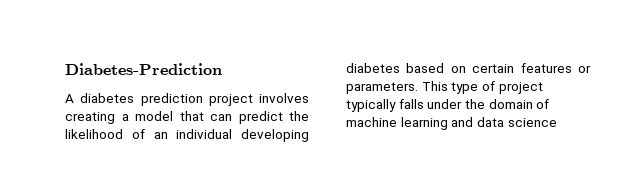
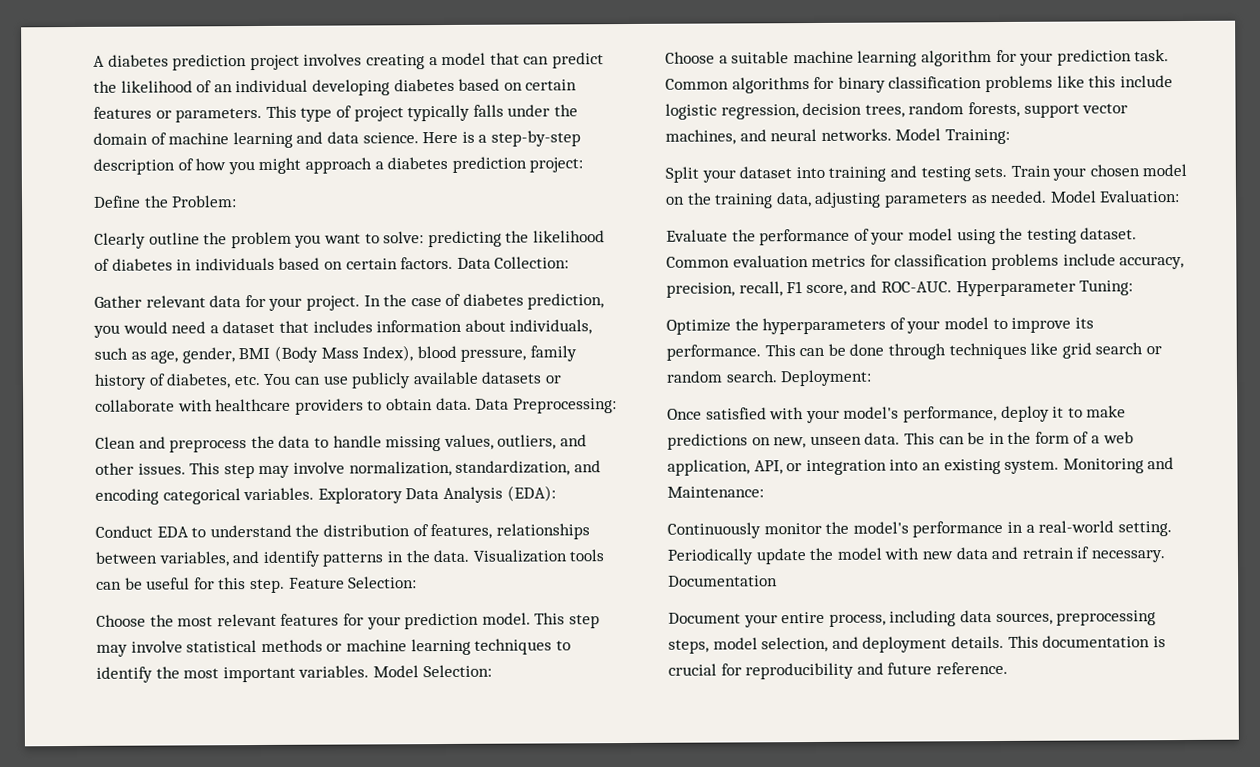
[65,63,222,75] Diabetes-Prediction // -> (93, 61) none
[507,118,557,127] science -> [362,130,581,147] [93,156,584,175] [93,195,238,208] [94,230,605,249] [94,256,570,271] [94,293,605,311] [93,319,593,338] [94,345,577,364] [94,371,561,390] [95,397,617,415] [95,434,587,453] [95,460,601,479] [95,485,556,505] [95,523,590,540] [95,549,605,567] [96,576,418,594] [96,612,600,630] [96,638,571,657] [96,664,492,683] [665,49,1170,67] [665,75,1173,94] [665,101,1129,120] [665,128,1010,145] [665,163,1188,183] [665,190,1181,209] [666,227,1138,246] [666,253,1185,271] [666,280,1134,298] [666,317,1094,335] [666,342,1162,361] [666,369,873,387] [667,405,1127,424] [667,431,1134,450] [667,457,1175,476] [667,486,764,498] [667,520,1172,539] [667,546,1165,565] [668,575,778,587] [668,610,1157,628] [668,635,1166,654] [668,661,1008,680] science. Here is a step-by-step description of how you might approach a diabetes prediction project: // Define the Problem: // Clearly outline the problem you want to solve: predicting the likelihood of diabetes in individuals based on certain factors. Data Collection: // Gather relevant data for your project. In the case of diabetes prediction, you would need a dataset that includes information about individuals, such as age, gender, BMI (Body Mass Index), blood pressure, family history of diabetes, etc. You can use publicly available datasets or collaborate with healthcare providers to obtain data. Data Preprocessing: // Clean and preprocess the data to handle missing values, outliers, and other issues. This step may involve normalization, standardization, and encoding categorical variables. Exploratory Data Analysis (EDA): // Conduct EDA to understand the distribution of features, relationships between variables, and identify patterns in the data. Visualization tools can be useful for this step. Feature Selection: // Choose the most relevant features for your prediction model. This step may involve statistical methods or machine learning techniques to identify the most important variables. Model Selection: // Choose a suitable machine learning algorithm for your prediction task. Common algorithms for binary classification problems like this include logistic regression, decision trees, random forests, support vector machines, and neural networks. Model Training: // Split your dataset into training and testing sets. Train your chosen model on the training data, adjusting parameters as needed. Model Evaluation: // Evaluate the performance of your model using the testing dataset. Common evaluation metrics for classification problems include accuracy, precision, recall, F1 score, and ROC-AUC. Hyperparameter Tuning: // Optimize the hyperparameters of your model to improve its performance. This can be done through techniques like grid search or random search. Deployment: // Once satisfied with your model's performance, deploy it to make predictions on new, unseen data. This can be in the form of a web application, API, or integration into an existing system. Monitoring and Maintenance: // Continuously monitor the model's performance in a real-world setting. Periodically update the model with new data and retrain if necessary. Documentation // Document your entire process, including data sources, preprocessing steps, model selection, and deployment details. This documentation is crucial for reproducibility and future reference.

